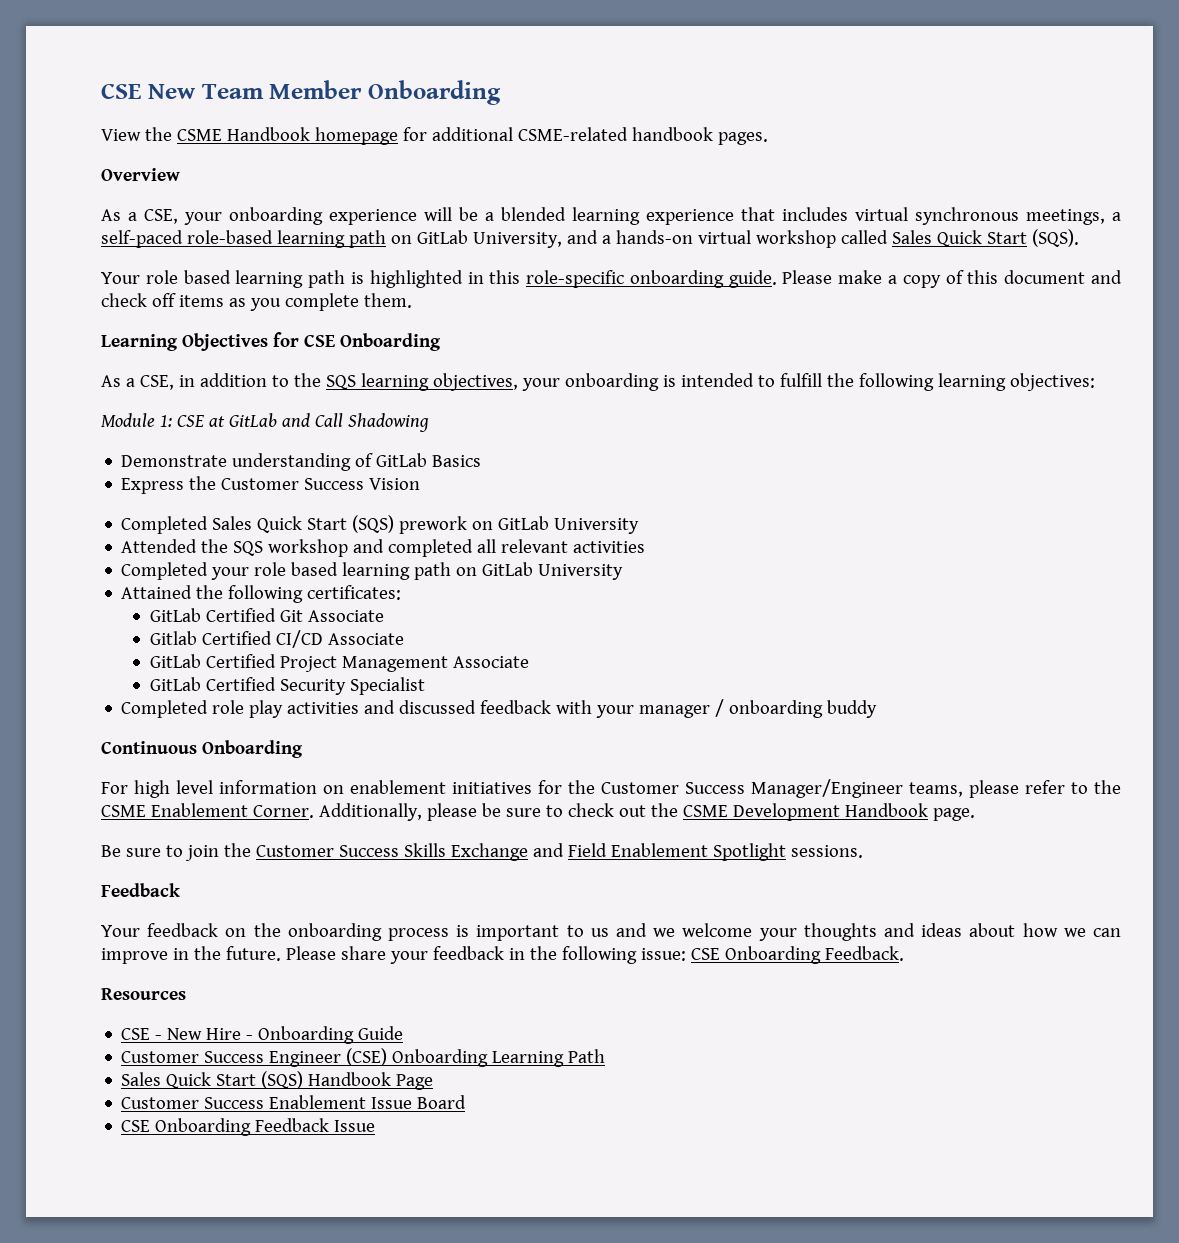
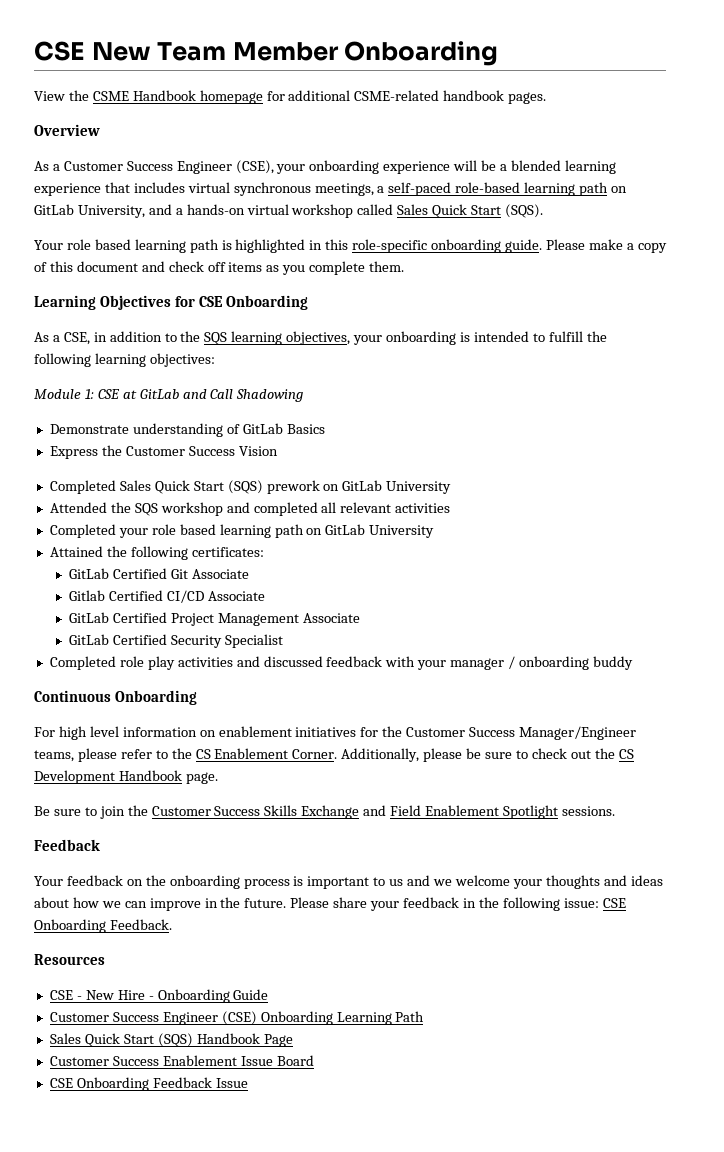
[144,209,178,224] CSE, -> [63,160,274,174] Customer Success Engineer (CSE),
[101,805,146,817] CSME -> [195,749,211,759] CS
[682,805,728,817] CSME -> [618,749,634,759] CS

